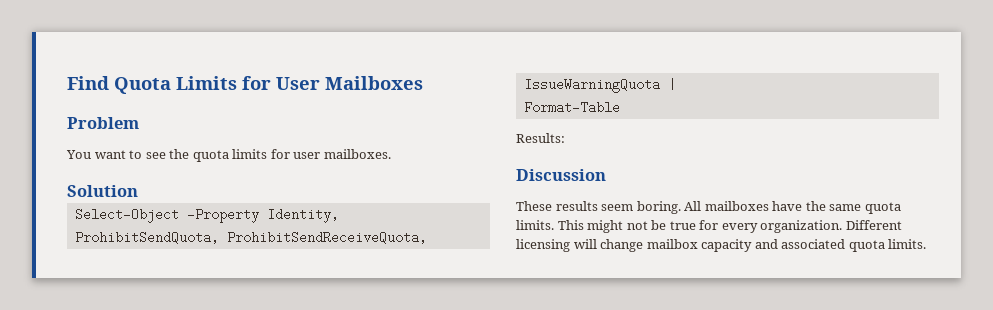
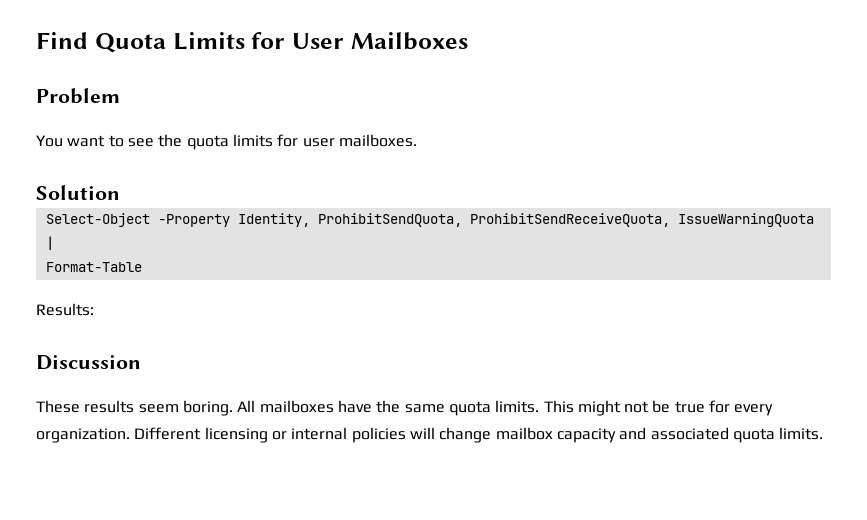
(570, 245) none -> [271,427,406,443] or internal policies

